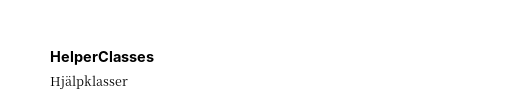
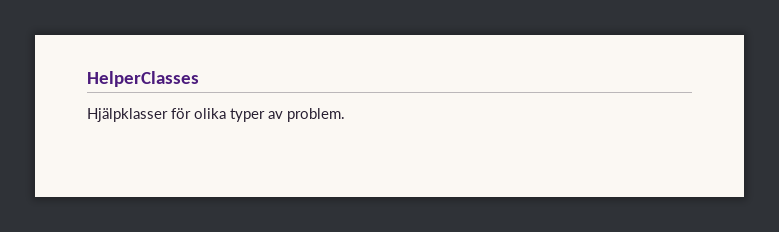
(128, 82) none -> [171,108,345,122] för olika typer av problem.

